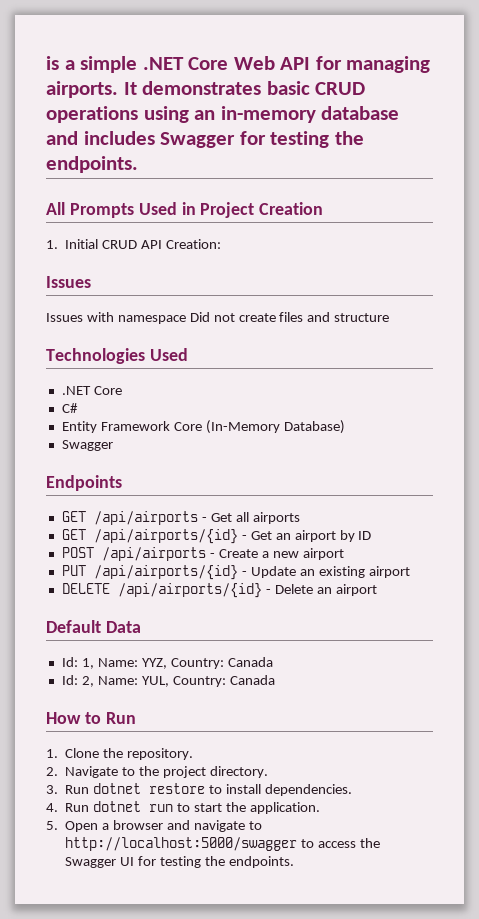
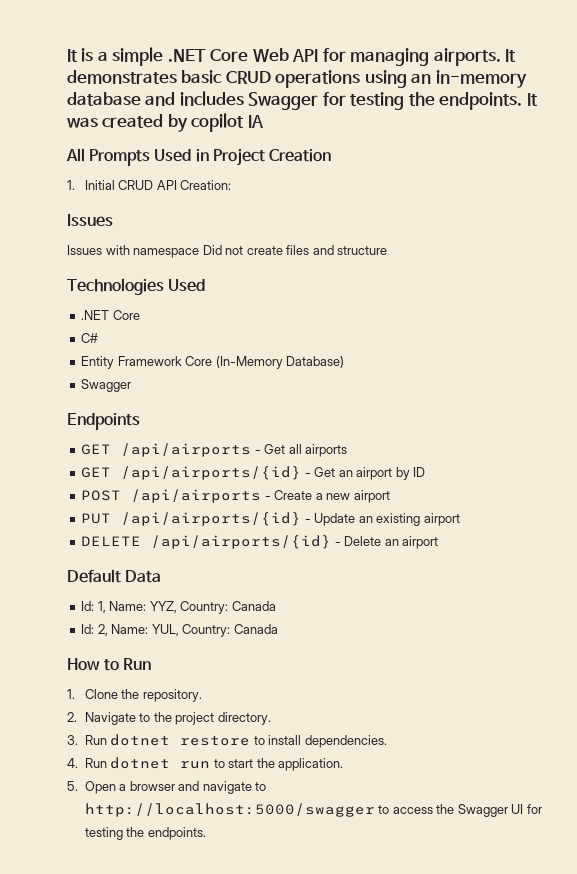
(46, 63) none -> [67,49,78,62] It
(138, 164) none -> [526,93,538,106] [67,113,263,132] It was created by copilot IA

